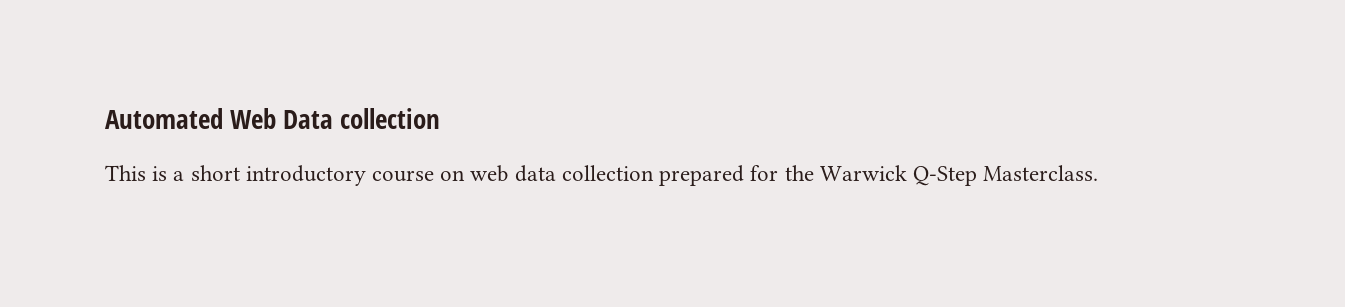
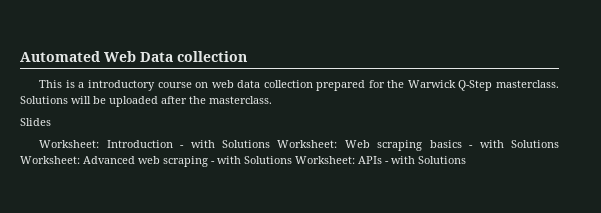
[190,165,240,181] short -> (85, 85) none
[983,165,1099,181] Masterclass. -> [495,80,559,88] [20,96,272,107] [20,118,51,126] [39,140,559,151] [20,156,466,167] masterclass. Solutions will be uploaded after the masterclass. // Slides // Worksheet: Introduction - with Solutions Worksheet: Web scraping basics - with Solutions Worksheet: Advanced web scraping - with Solutions Worksheet: APIs - with Solutions

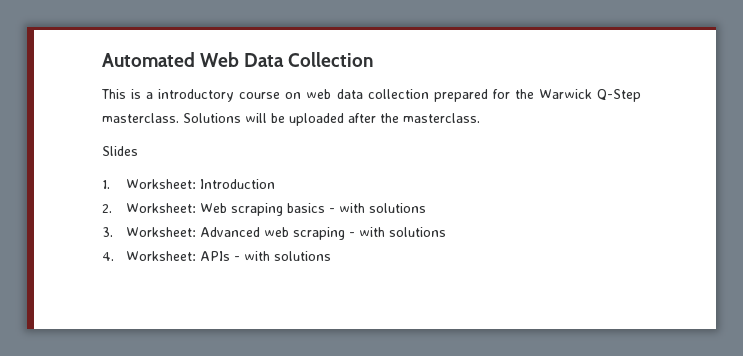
[177,51,247,62] collection -> [288,52,374,67] Collection
(51, 122) none -> [102,180,110,189] 1.
[180,140,271,148] - with Solutions -> [102,204,112,213] // 2.
[510,140,559,148] Solutions -> [369,203,427,213] [102,227,113,237] solutions // 3.
[244,156,292,164] Solutions -> [389,227,447,237] [102,252,114,261] solutions // 4.
[418,156,466,164] Solutions -> [274,251,332,261] solutions

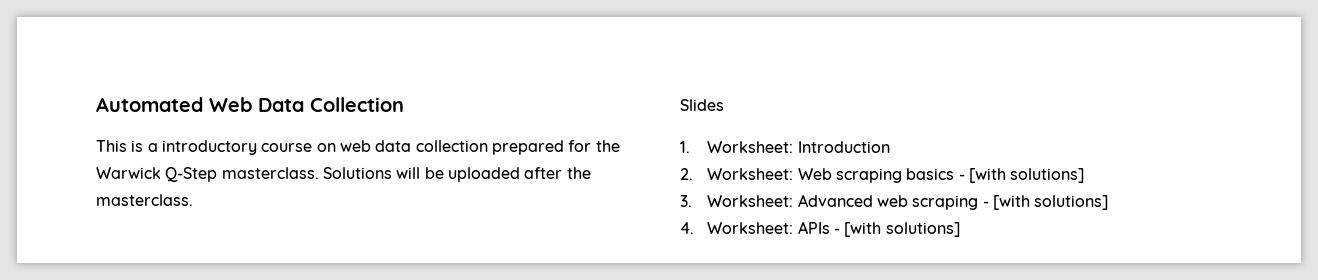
[339,203,427,213] with solutions -> [969,168,1085,183] [with solutions]
[359,227,447,237] with solutions -> [993,195,1109,210] [with solutions]
[244,251,332,261] with solutions -> [844,222,960,237] [with solutions]

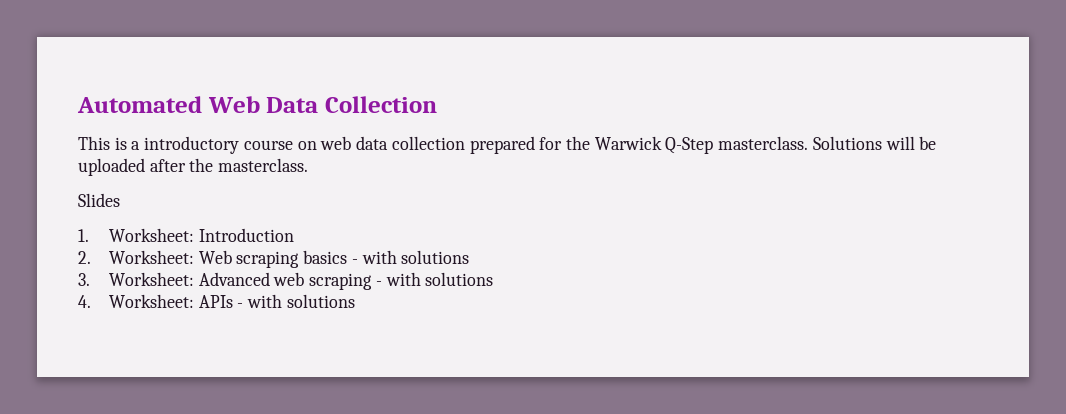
[969,168,1085,183] [with solutions] -> [361,250,470,264] with solutions
[993,195,1109,210] [with solutions] -> [385,272,494,286] with solutions
[844,222,960,237] [with solutions] -> [247,294,355,308] with solutions

